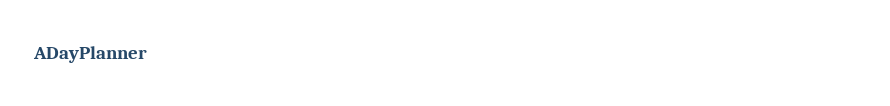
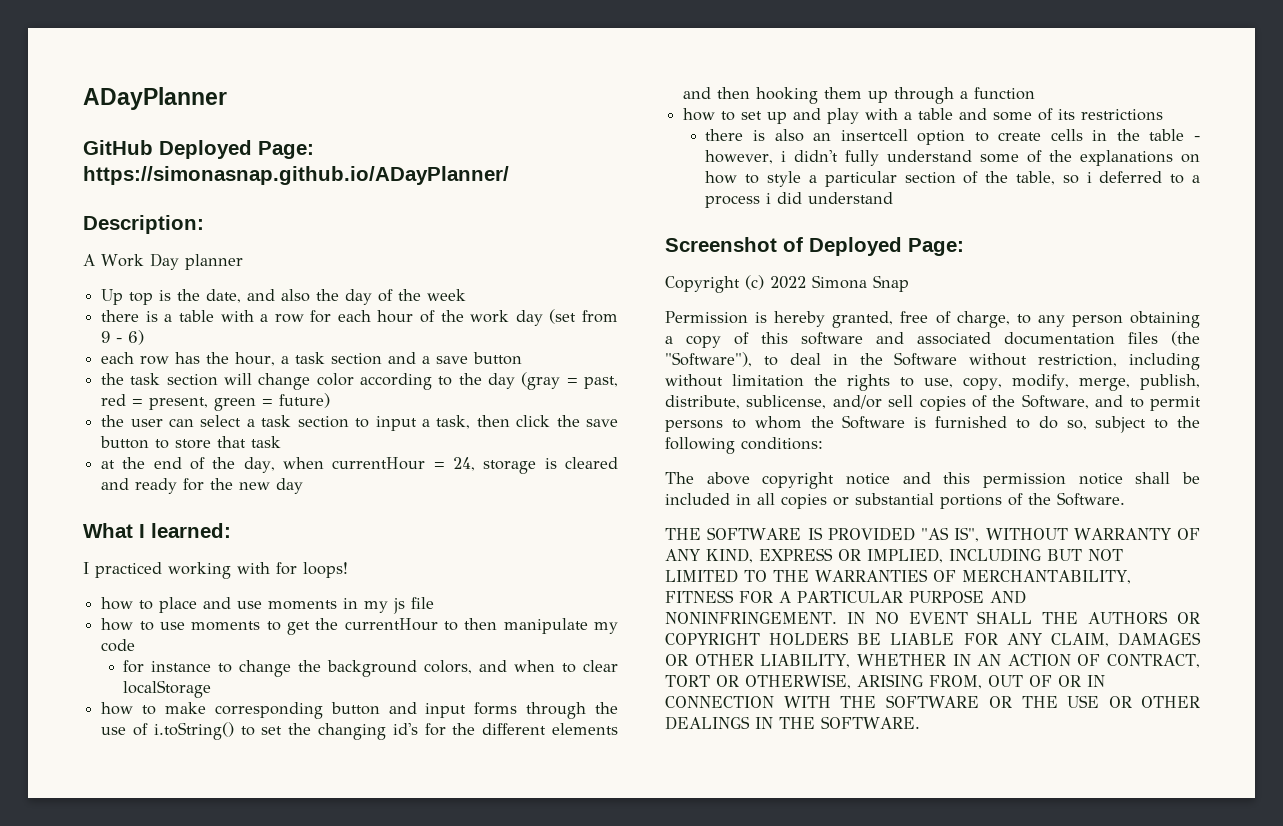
(147, 54) none -> [83,140,314,159] [83,166,509,185] [83,215,204,234] [83,253,243,270] [101,289,467,305] [101,309,618,326] [101,330,145,345] [101,352,523,366] [101,372,618,390] [101,393,331,411] [101,415,618,431] [100,436,282,449] [101,457,619,474] [101,478,304,494] [83,523,231,538] [83,562,348,579] [101,597,435,614] [101,618,619,635] [101,639,136,652] [123,660,618,677] [123,680,212,698] [101,702,618,719] [101,722,618,740] [683,87,1036,104] [683,108,1164,124] [705,129,1200,145] [705,150,1200,166] [705,171,1200,187] [705,192,894,208] [665,237,964,256] [665,275,909,293] [665,311,1200,328] [665,331,1200,348] [665,352,1200,370] [665,374,1200,391] [665,394,1201,411] [665,415,1200,433] [665,437,823,454] [665,472,1200,489] [665,492,1125,509] [665,527,1200,542] [665,548,1123,563] [665,569,1131,584] [665,590,1026,604] [665,611,1200,624] [665,632,1201,647] [665,654,1201,668] [665,674,1105,689] [665,695,1200,708] [665,716,920,730] // GitHub Deployed Page: https://simonasnap.github.io/ADayPlanner/ // Description: // A Work Day planner // Up top is the date, and also the day of the week // there is a table with a row for each hour of the work day (set from 9 - 6) // each row has the hour, a task section and a save button // the task section will change color according to the day (gray = past, red = present, green = future) // the user can select a task section to input a task, then click the save button to store that task // at the end of the day, when currentHour = 24, storage is cleared and ready for the new day // What I learned: // I practiced working with for loops! // how to place and use moments in my js file // how to use moments to get the currentHour to then manipulate my code // for instance to change the background colors, and when to clear localStorage // how to make corresponding button and input forms through the use of i.toString() to set the changing id's for the different elements and then hooking them up through a function // how to set up and play with a table and some of its restrictions // there is also an insertcell option to create cells in the table - however, i didn't fully understand some of the explanations on how to style a particular section of the table, so i deferred to a process i did understand // Screenshot of Deployed Page: // Copyright (c) 2022 Simona Snap // Permission is hereby granted, free of charge, to any person obtaining a copy of this software and associated documentation files (the "Software"), to deal in the Software without restriction, including without limitation the rights to use, copy, modify, merge, publish, distribute, sublicense, and/or sell copies of the Software, and to permit persons to whom the Software is furnished to do so, subject to the following conditions: // The above copyright notice and this permission notice shall be included in all copies or substantial portions of the Software. // THE SOFTWARE IS PROVIDED "AS IS", WITHOUT WARRANTY OF ANY KIND, EXPRESS OR IMPLIED, INCLUDING BUT NOT LIMITED TO THE WARRANTIES OF MERCHANTABILITY, FITNESS FOR A PARTICULAR PURPOSE AND NONINFRINGEMENT. IN NO EVENT SHALL THE AUTHORS OR COPYRIGHT HOLDERS BE LIABLE FOR ANY CLAIM, DAMAGES OR OTHER LIABILITY, WHETHER IN AN ACTION OF CONTRACT, TORT OR OTHERWISE, ARISING FROM, OUT OF OR IN CONNECTION WITH THE SOFTWARE OR THE USE OR OTHER DEALINGS IN THE SOFTWARE.

